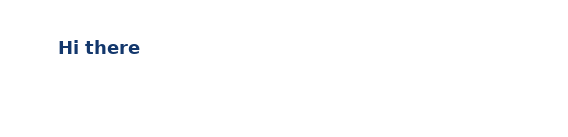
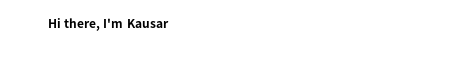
[85,40,140,54] there -> [64,18,169,31] there, I'm Kausar

